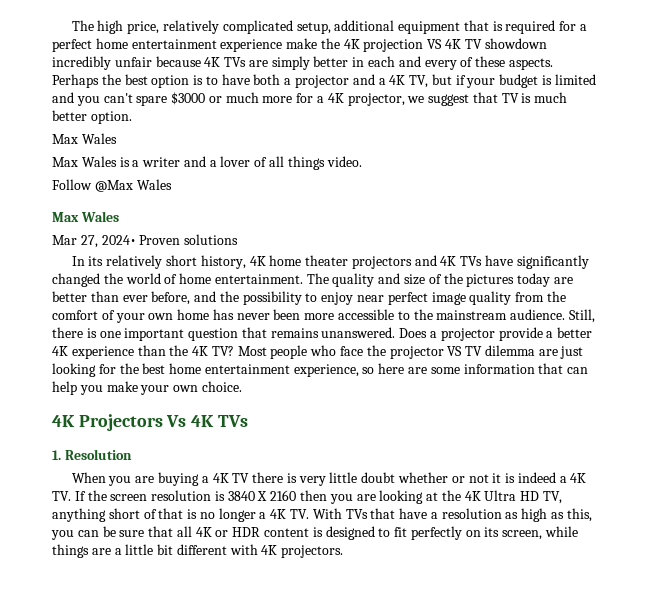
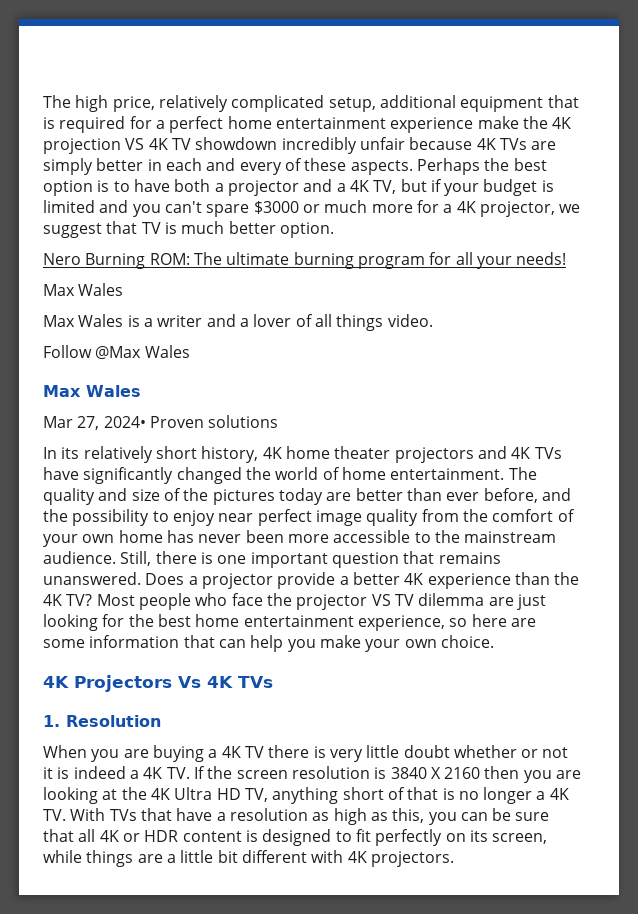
(132, 117) none -> [43,252,567,269] // Nero Burning ROM: The ultimate burning program for all your needs!

